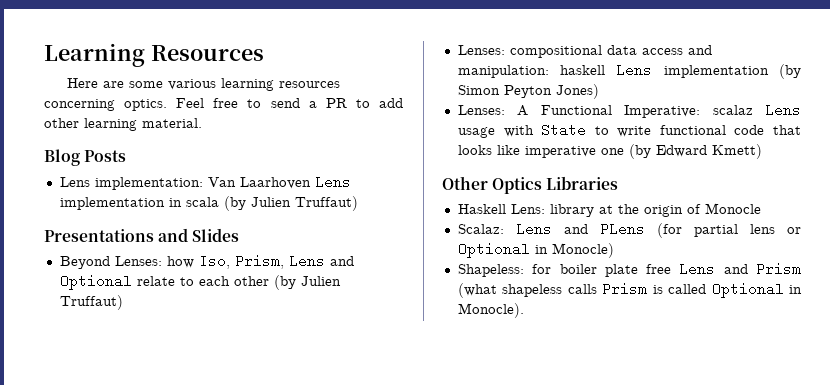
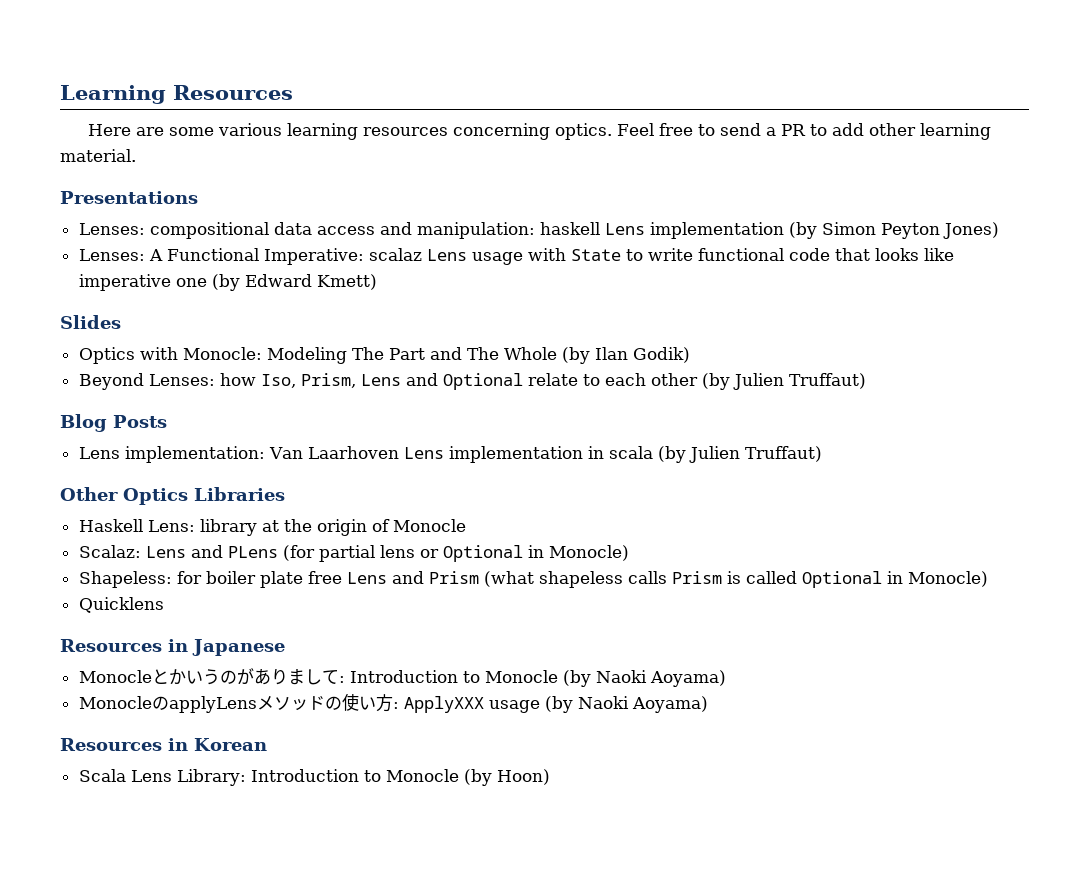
[44,149,127,166] [59,175,351,190] [59,196,358,211] [44,228,240,242] [59,254,354,269] [59,274,341,290] [59,295,123,310] Blog Posts // Lens implementation: Van Laarhoven Lens implementation in scala (by Julien Truffaut) // Presentations and Slides // Beyond Lenses: how Iso, Prism, Lens and Optional relate to each other (by Julien Truffaut) -> [60,191,198,204] Presentations
(762, 151) none -> [60,315,121,329] [78,347,690,364] [78,373,866,390] [60,414,167,432] [78,446,822,463] // Slides // Optics with Monocle: Modeling The Part and The Whole (by Ilan Godik) // Beyond Lenses: how Iso, Prism, Lens and Optional relate to each other (by Julien Truffaut) // Blog Posts // Lens implementation: Van Laarhoven Lens implementation in scala (by Julien Truffaut)
[457,303,524,318] Monocle). -> [907,571,988,587] [78,597,164,613] [60,639,285,656] [78,668,726,687] [78,693,708,713] [60,738,267,751] [78,769,550,786] Monocle) // Quicklens // Resources in Japanese // Monocleとかいうのがありまして: Introduction to Monocle (by Naoki Aoyama) // MonocleのapplyLensメソッドの使い方: ApplyXXX usage (by Naoki Aoyama) // Resources in Korean // Scala Lens Library: Introduction to Monocle (by Hoon)

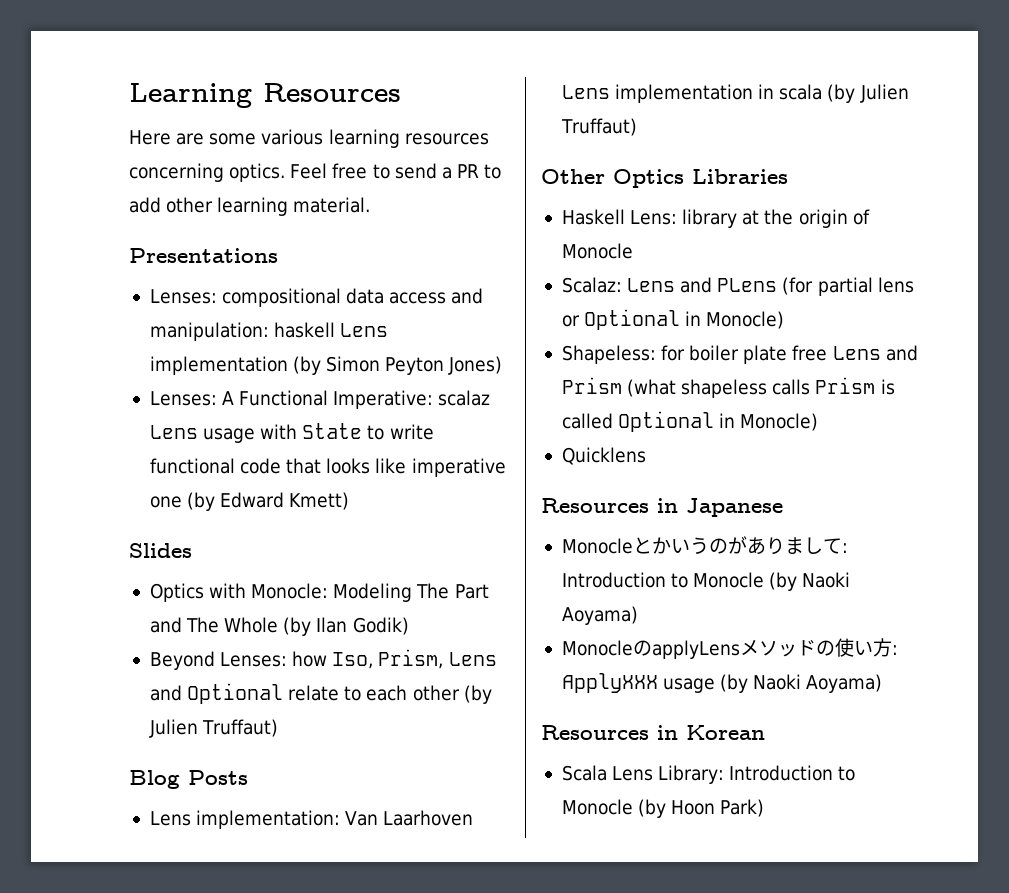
[496,769,550,785] Hoon) -> [671,799,765,817] Hoon Park)

